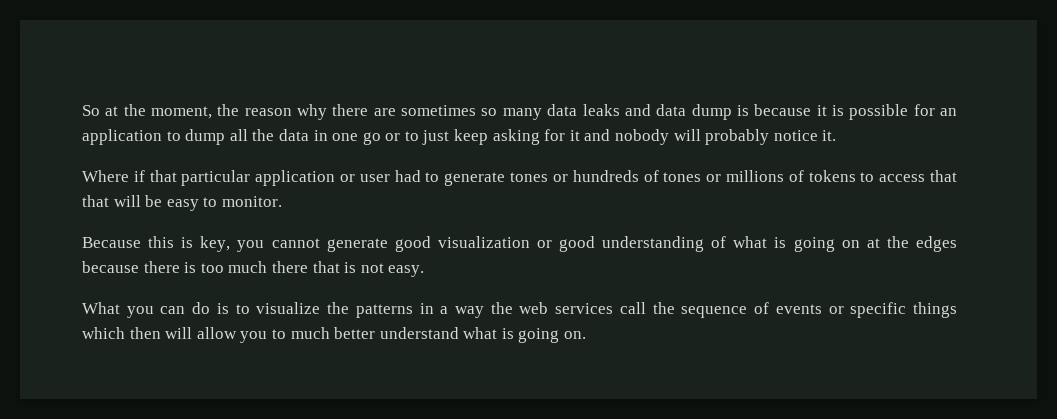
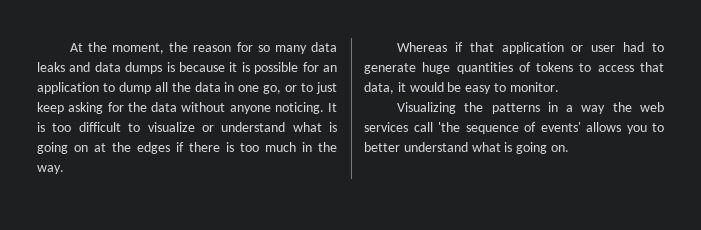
[82,105,119,116] So at -> [69,43,83,52] At
[297,104,477,120] why there are sometimes -> [236,42,253,52] for
[691,104,732,120] dump -> [125,62,163,74] dumps
[362,132,381,145] go -> [263,85,282,94] go,
[569,129,837,145] [82,170,958,186] [82,195,282,211] [82,236,727,252] it and nobody will probably notice it. // Where if that particular application or user had to generate tones or hundreds of tones or millions of tokens to access that that will be easy to monitor. // Because this is key, you cannot generate good visualization or good understanding of -> [127,102,337,114] [37,122,286,132] the data without anyone noticing. It is too difficult to visualize or understand
[82,261,139,273] because -> [176,142,184,152] if
[271,261,425,277] [82,302,321,318] there that is not easy. // What you can do is to visualize -> [302,142,337,152] [37,165,64,174] [396,42,664,54] [364,62,664,74] [364,82,559,94] [396,102,456,114] in the way. // Whereas if that application or user had to generate huge quantities of tokens to access that data, it would be easy to monitor. // Visualizing
[652,302,675,314] the -> [438,122,460,132] 'the
[775,302,958,318] [82,327,237,339] events or specific things which then will allow -> [540,122,621,132] events' allows
[290,327,330,339] much -> (664, 127) none

